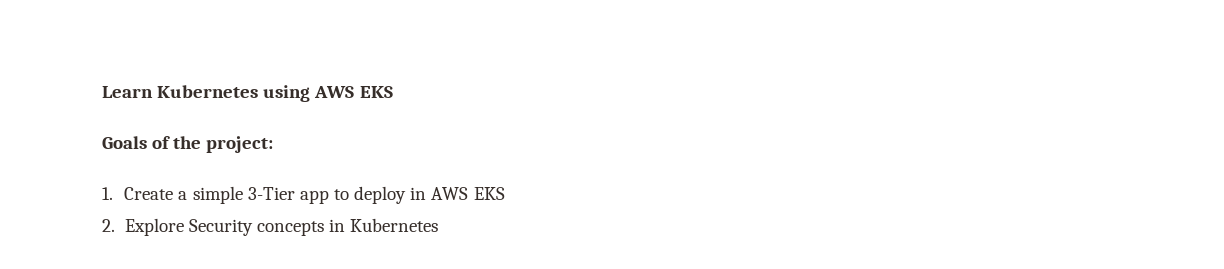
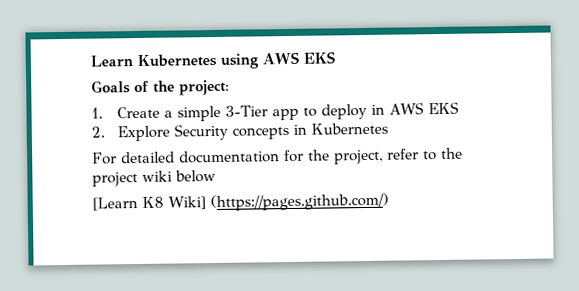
(439, 225) none -> [92,147,463,165] [92,169,216,187] [92,192,389,212] // For detailed documentation for the project, refer to the project wiki below // [Learn K8 Wiki] (https://pages.github.com/)

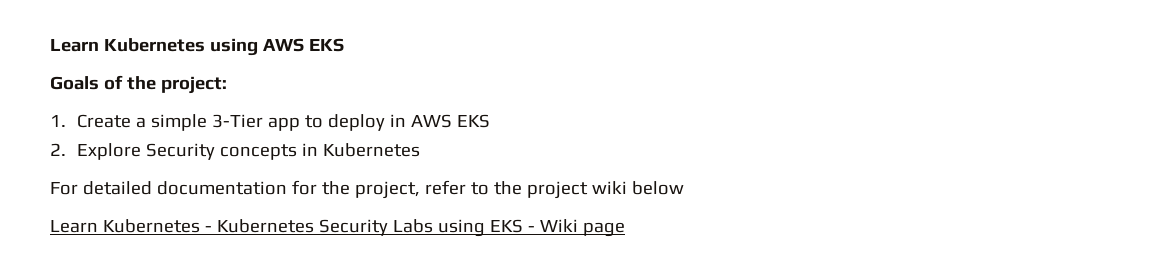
[92,192,389,212] [Learn K8 Wiki] (https://pages.github.com/) -> [50,219,625,237] Learn Kubernetes - Kubernetes Security Labs using EKS - Wiki page

